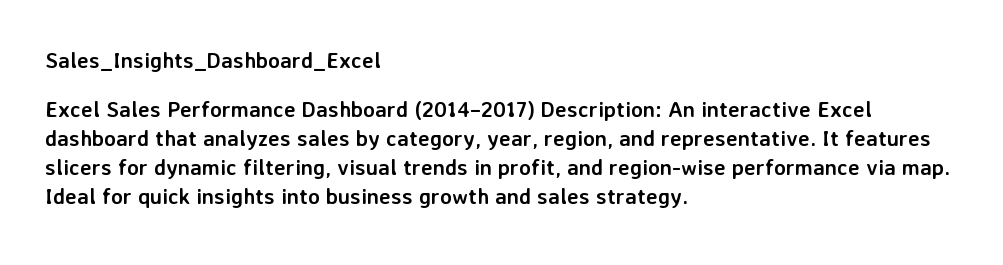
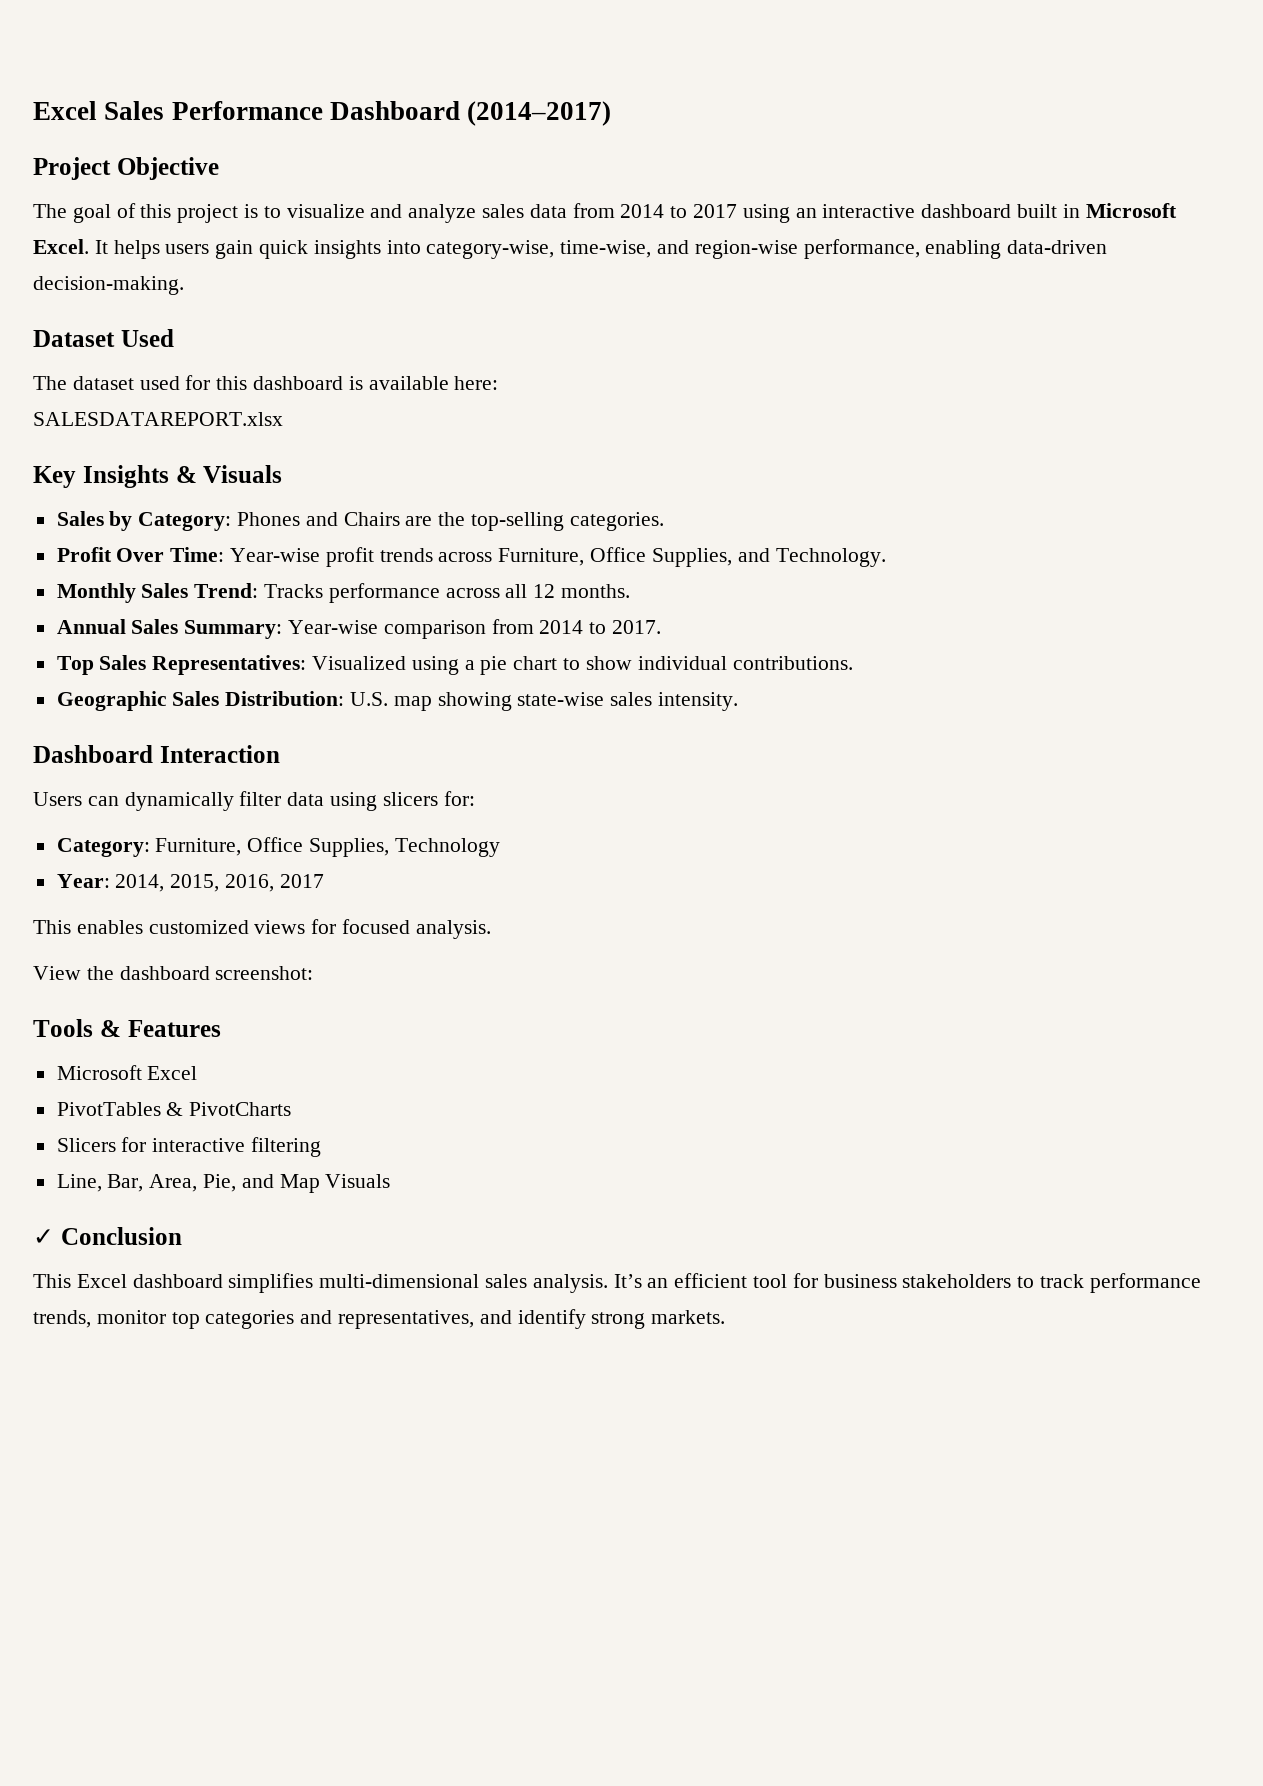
[45,52,381,72] Sales_Insights_Dashboard_Excel // -> (33, 110) none
[541,101,872,121] [45,130,931,150] [45,159,950,179] [45,188,688,208] Description: An interactive Excel dashboard that analyzes sales by category, year, region, and representative. It features slicers for dynamic filtering, visual trends in profit, and region-wise performance via map. Ideal for quick insights into business growth and sales strategy. -> [33,157,219,180] [33,203,1177,223] [33,239,1108,259] [33,276,184,295] [33,329,174,347] [33,375,499,390] [33,412,283,426] [33,465,283,488] [56,511,664,531] [56,547,886,567] [56,583,631,603] [56,619,662,639] [56,655,853,675] [56,691,739,711] [33,745,280,763] [33,791,475,811] [56,837,500,857] [56,874,324,892] [33,919,491,939] [33,966,314,980] [33,1019,221,1037] [56,1065,198,1080] [56,1102,292,1116] [56,1137,322,1157] [56,1174,391,1193] [33,1227,182,1245] [33,1273,1201,1293] [33,1309,726,1329] // Project Objective // The goal of this project is to visualize and analyze sales data from 2014 to 2017 using an interactive dashboard built in Microsoft Excel. It helps users gain quick insights into category-wise, time-wise, and region-wise performance, enabling data-driven decision-making. // Dataset Used // The dataset used for this dashboard is available here: // SALESDATAREPORT.xlsx // Key Insights & Visuals // Sales by Category: Phones and Chairs are the top-selling categories. // Profit Over Time: Year-wise profit trends across Furniture, Office Supplies, and Technology. // Monthly Sales Trend: Tracks performance across all 12 months. // Annual Sales Summary: Year-wise comparison from 2014 to 2017. // Top Sales Representatives: Visualized using a pie chart to show individual contributions. // Geographic Sales Distribution: U.S. map showing state-wise sales intensity. // Dashboard Interaction // Users can dynamically filter data using slicers for: // Category: Furniture, Office Supplies, Technology // Year: 2014, 2015, 2016, 2017 // This enables customized views for focused analysis. // View the dashboard screenshot: // Tools & Features // Microsoft Excel // PivotTables & PivotCharts // Slicers for interactive filtering // Line, Bar, Area, Pie, and Map Visuals // ✓ Conclusion // This Excel dashboard simplifies multi-dimensional sales analysis. It’s an efficient tool for business stakeholders to track performance trends, monitor top categories and representatives, and identify strong markets.

